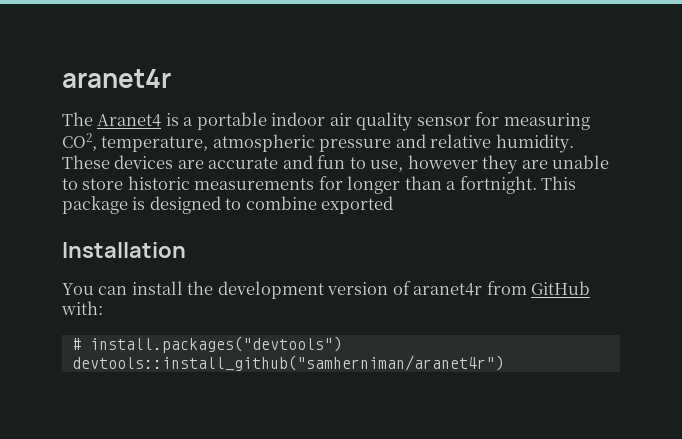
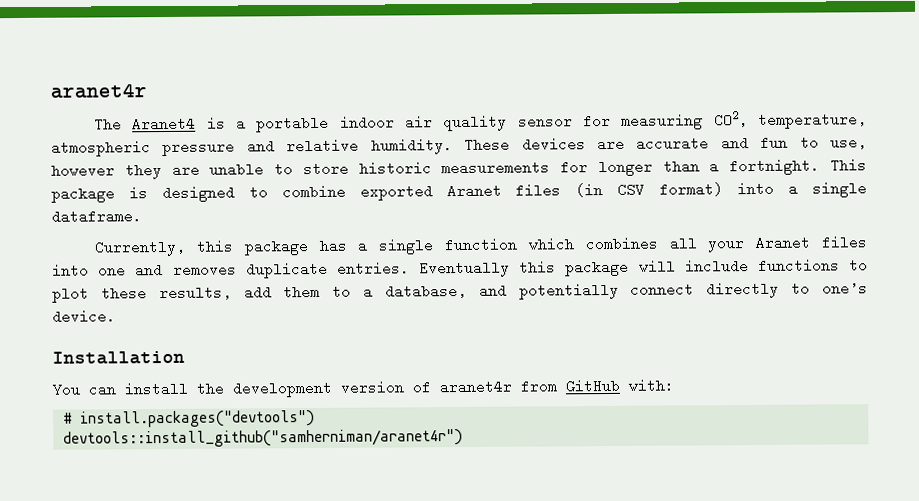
(394, 205) none -> [446,181,867,199] [51,209,142,224] [94,235,868,257] [52,258,868,279] [52,281,868,303] [52,309,116,324] Aranet files (in CSV format) into a single dataframe. // Currently, this package has a single function which combines all your Aranet files into one and removes duplicate entries. Eventually this package will include functions to plot these results, add them to a database, and potentially connect directly to one’s device.

